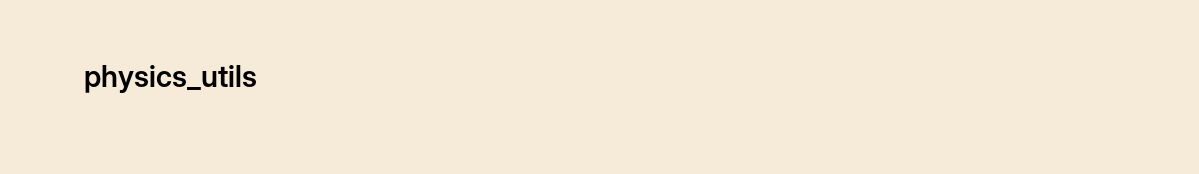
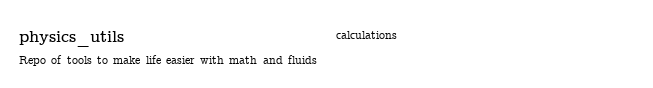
(257, 79) none -> [19,55,318,66] [336,31,397,39] // Repo of tools to make life easier with math and fluids calculations

